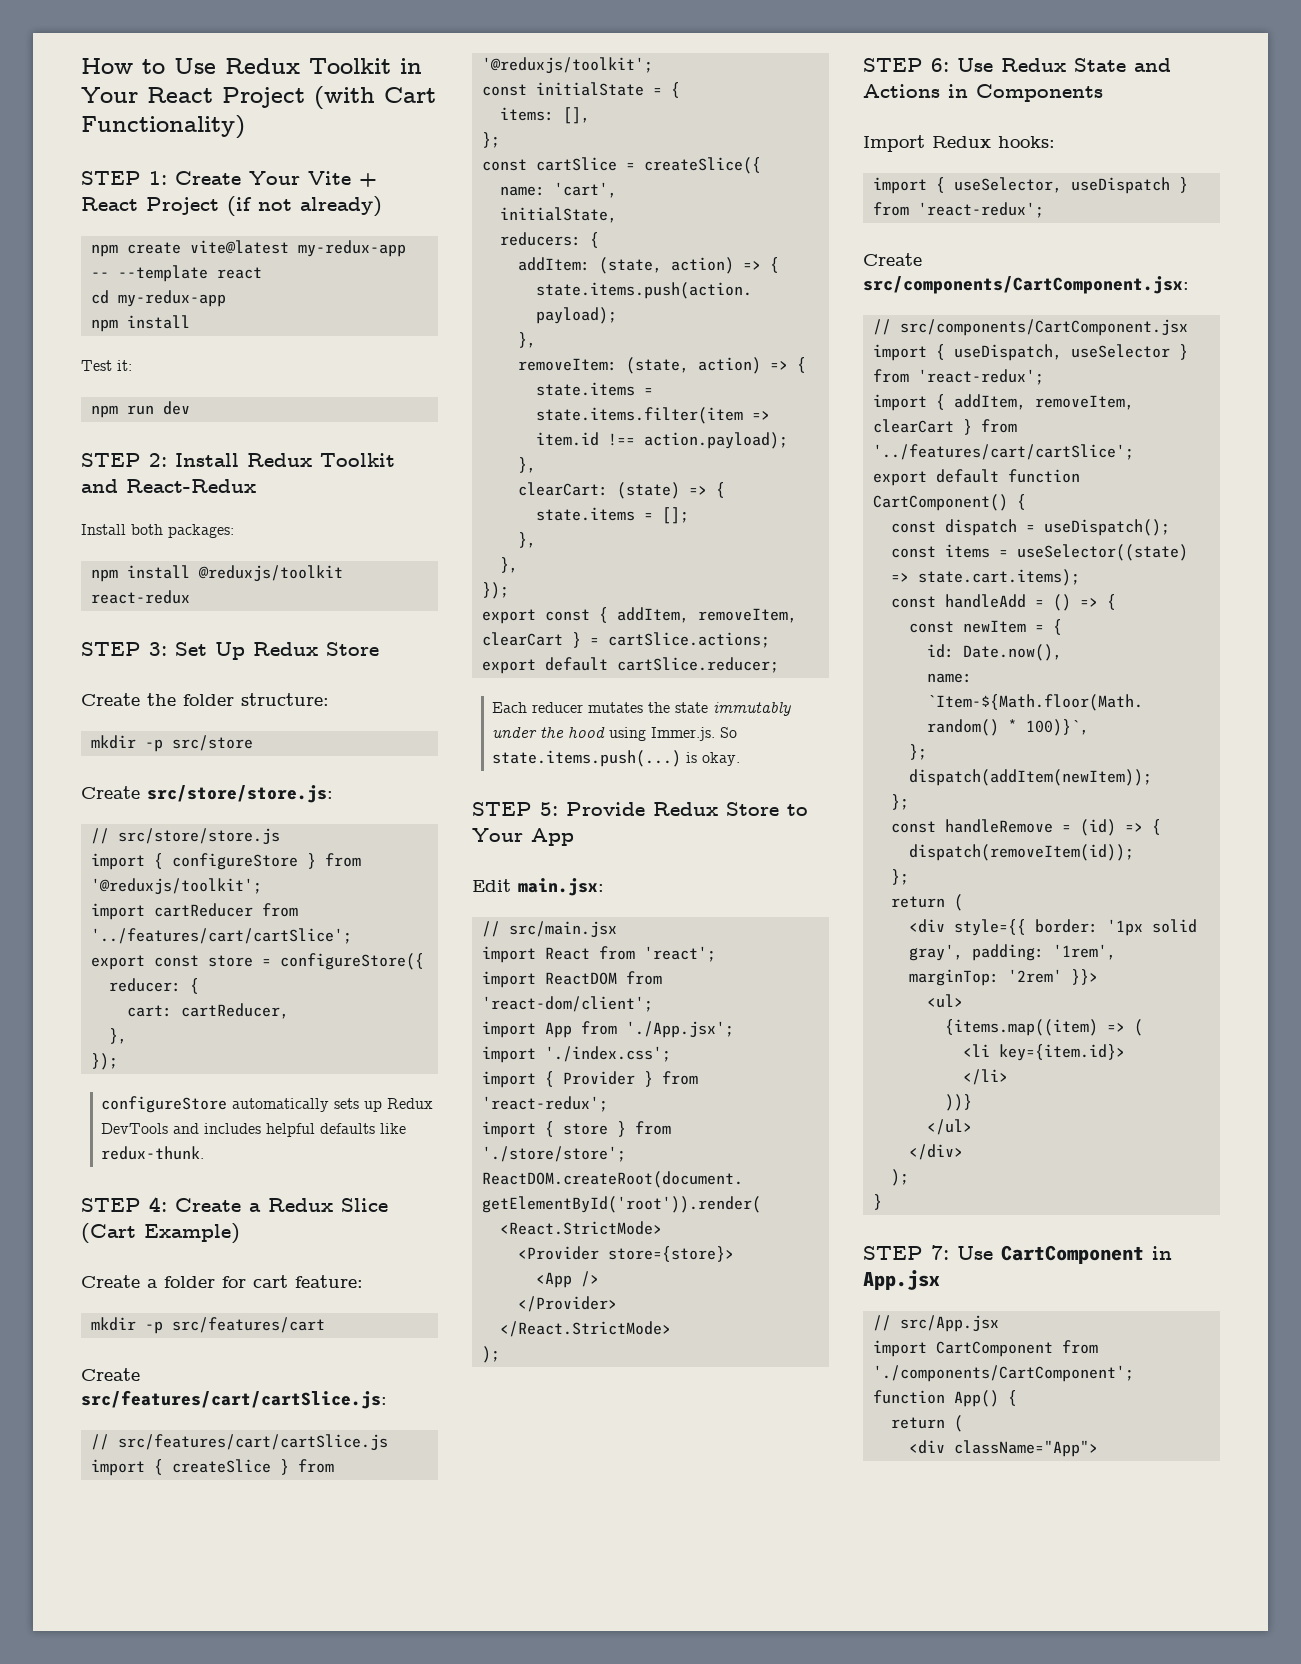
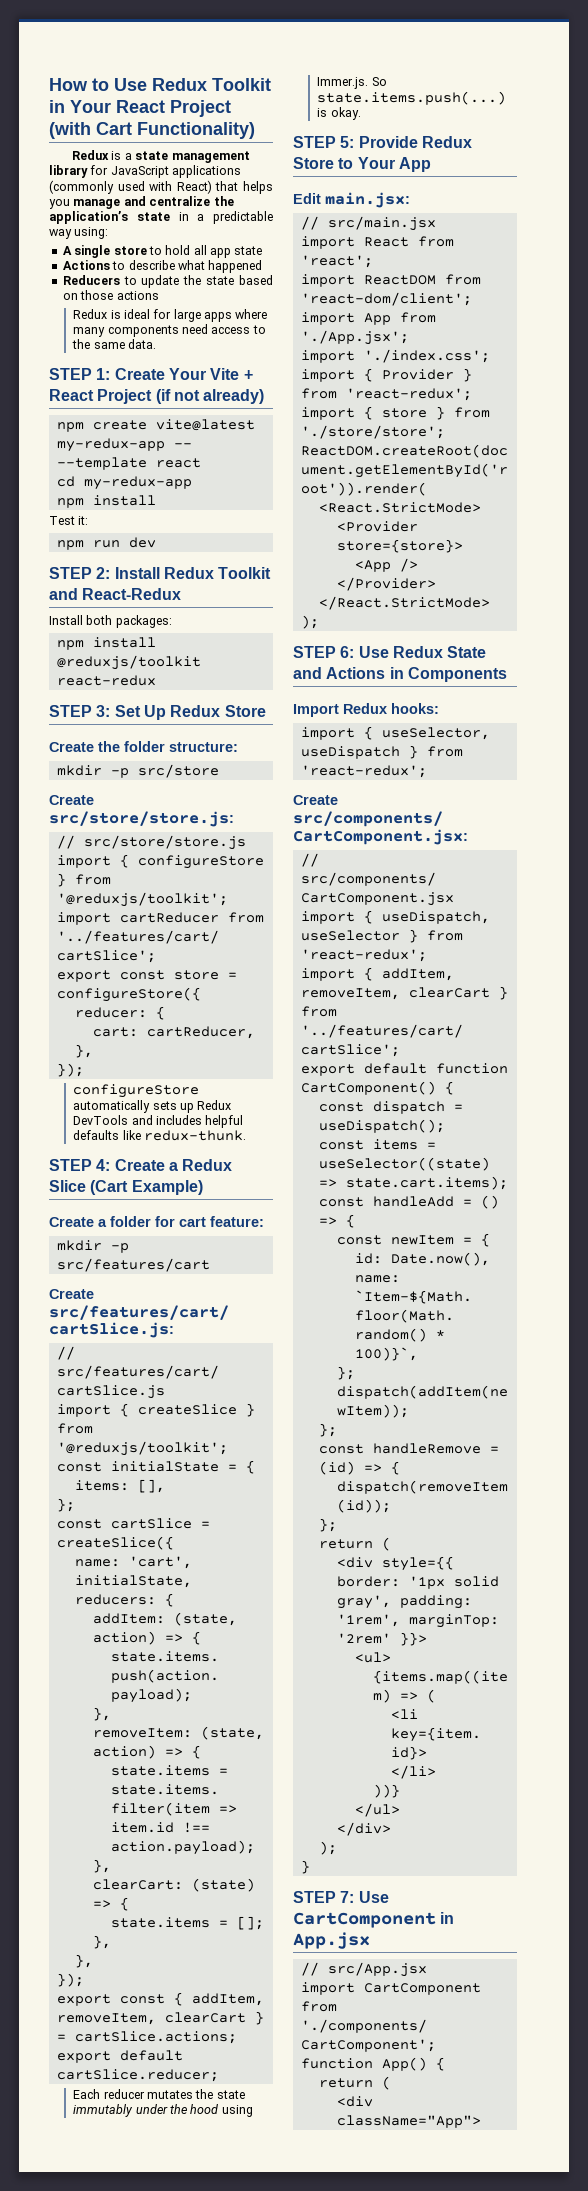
(245, 127) none -> [71,150,250,163] [49,165,242,178] [49,180,273,194] [49,196,234,209] [49,211,273,224] [49,227,109,239] [62,245,263,258] [62,260,263,273] [62,275,273,288] [62,290,159,300] [73,309,268,322] [73,324,266,337] [72,339,156,349] // Redux is a state management library for JavaScript applications (commonly used with React) that helps you manage and centralize the application’s state in a predictable way using: // A single store to hold all app state // Actions to describe what happened // Reducers to update the state based on those actions // Redux is ideal for large apps where many components need access to the same data.

